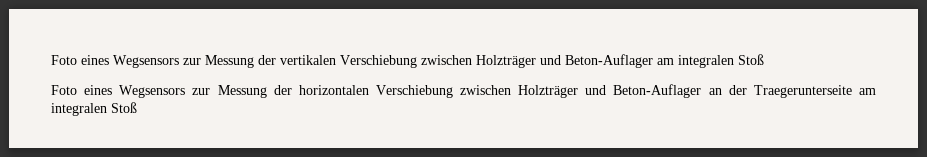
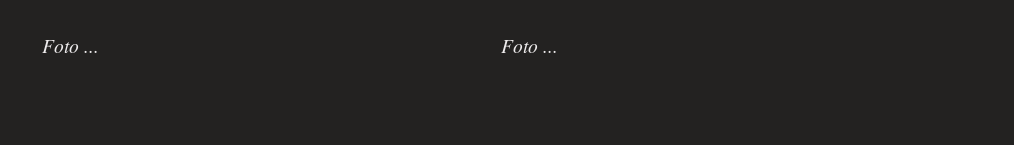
[51,54,764,68] [51,84,876,98] [51,102,137,116] Foto eines Wegsensors zur Messung der vertikalen Verschiebung zwischen Holzträger und Beton-Auflager am integralen Stoß // Foto eines Wegsensors zur Messung der horizontalen Verschiebung zwischen Holzträger und Beton-Auflager an der Traegerunterseite am integralen Stoß -> [42,40,100,53] [501,40,559,53] Foto ... // Foto ...

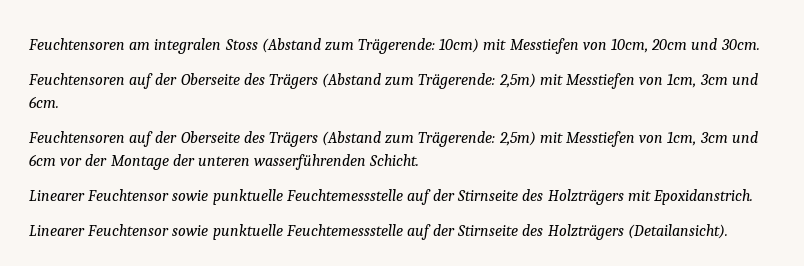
[42,40,100,53] [501,40,559,53] Foto ... // Foto ... -> [28,38,760,54] [28,73,758,89] [29,96,59,108] [28,131,758,147] [29,154,420,170] [29,189,754,205] [29,224,728,240] Feuchtensoren am integralen Stoss (Abstand zum Trägerende: 10cm) mit Messtiefen von 10cm, 20cm und 30cm. // Feuchtensoren auf der Oberseite des Trägers (Abstand zum Trägerende: 2,5m) mit Messtiefen von 1cm, 3cm und 6cm. // Feuchtensoren auf der Oberseite des Trägers (Abstand zum Trägerende: 2,5m) mit Messtiefen von 1cm, 3cm und 6cm vor der Montage der unteren wasserführenden Schicht. // Linearer Feuchtensor sowie punktuelle Feuchtemessstelle auf der Stirnseite des Holzträgers mit Epoxidanstrich. // Linearer Feuchtensor sowie punktuelle Feuchtemessstelle auf der Stirnseite des Holzträgers (Detailansicht).

